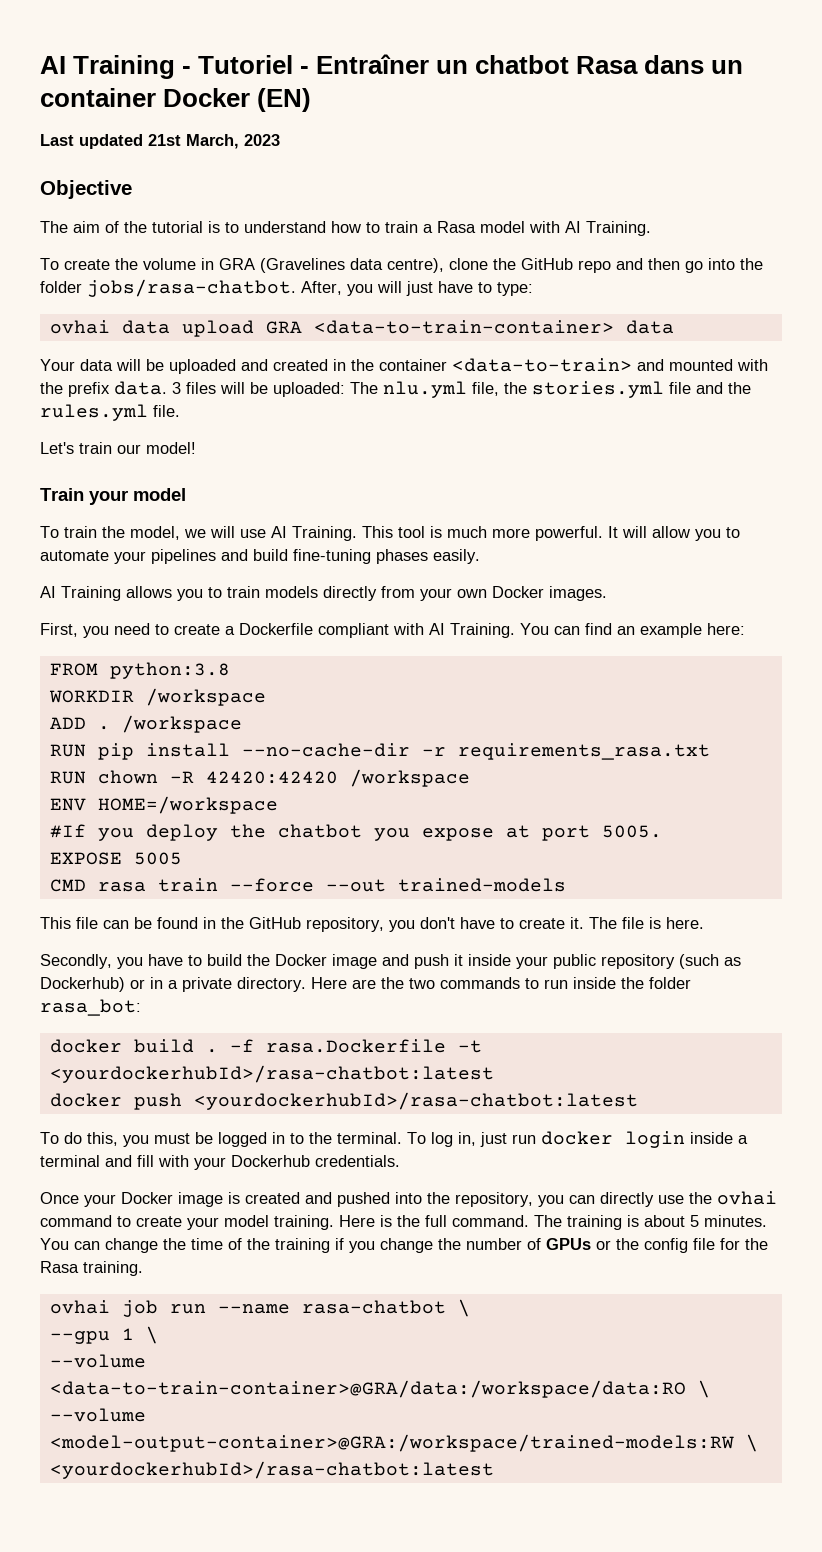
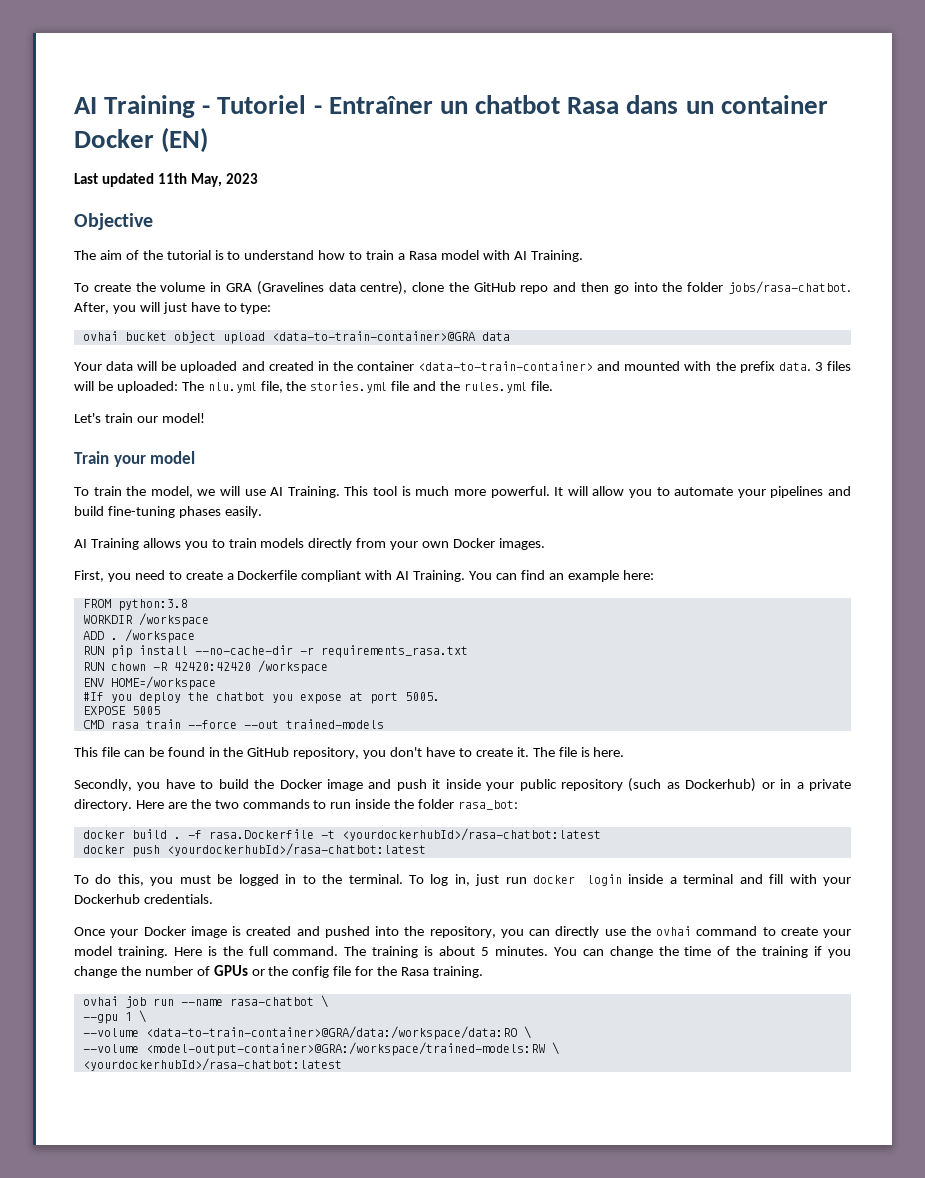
[148,134,239,149] 21st March, -> [157,173,222,187] 11th May,
[121,320,614,337] data upload GRA <data-to-train-container> -> [124,331,475,344] bucket object upload <data-to-train-container>@GRA
[452,358,632,372] <data-to-train> -> [418,361,594,371] <data-to-train-container>

